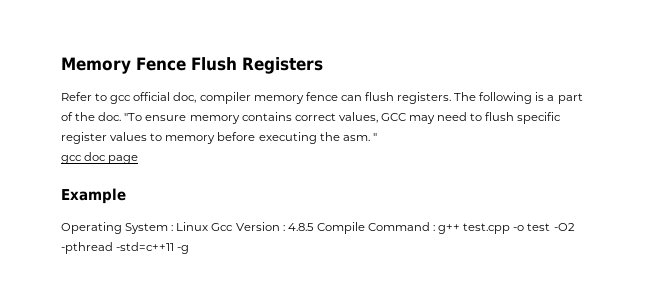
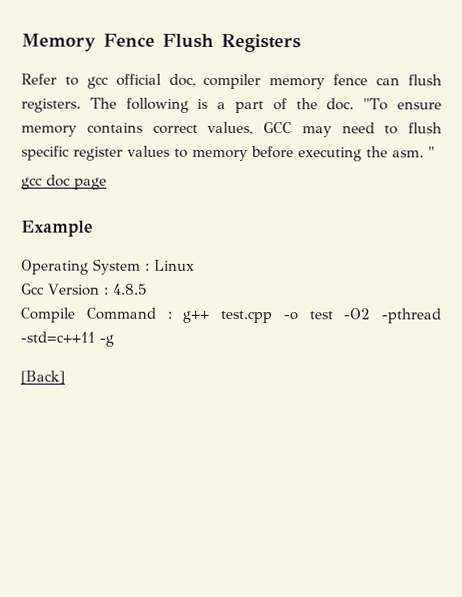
(209, 226) none -> (195, 265) //
(314, 227) none -> (148, 289) //
(190, 249) none -> [20,370,65,384] // [Back]

